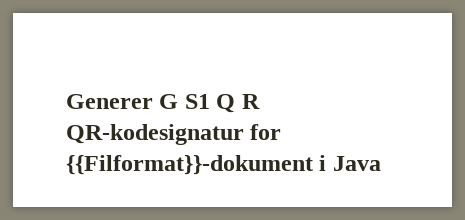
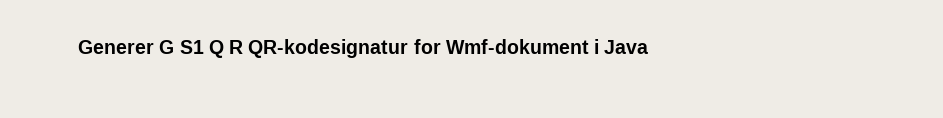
[66,155,313,175] {{Filformat}}-dokument -> [445,39,589,54] Wmf-dokument

